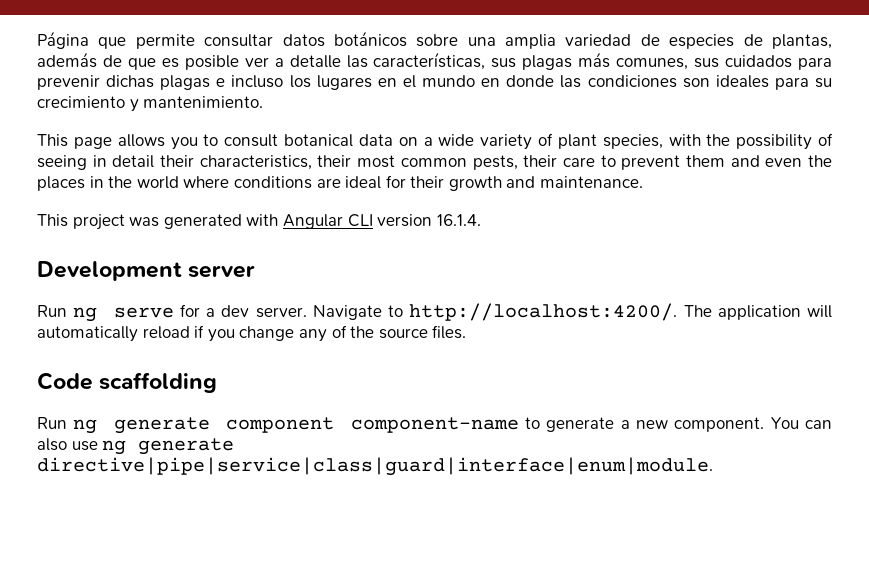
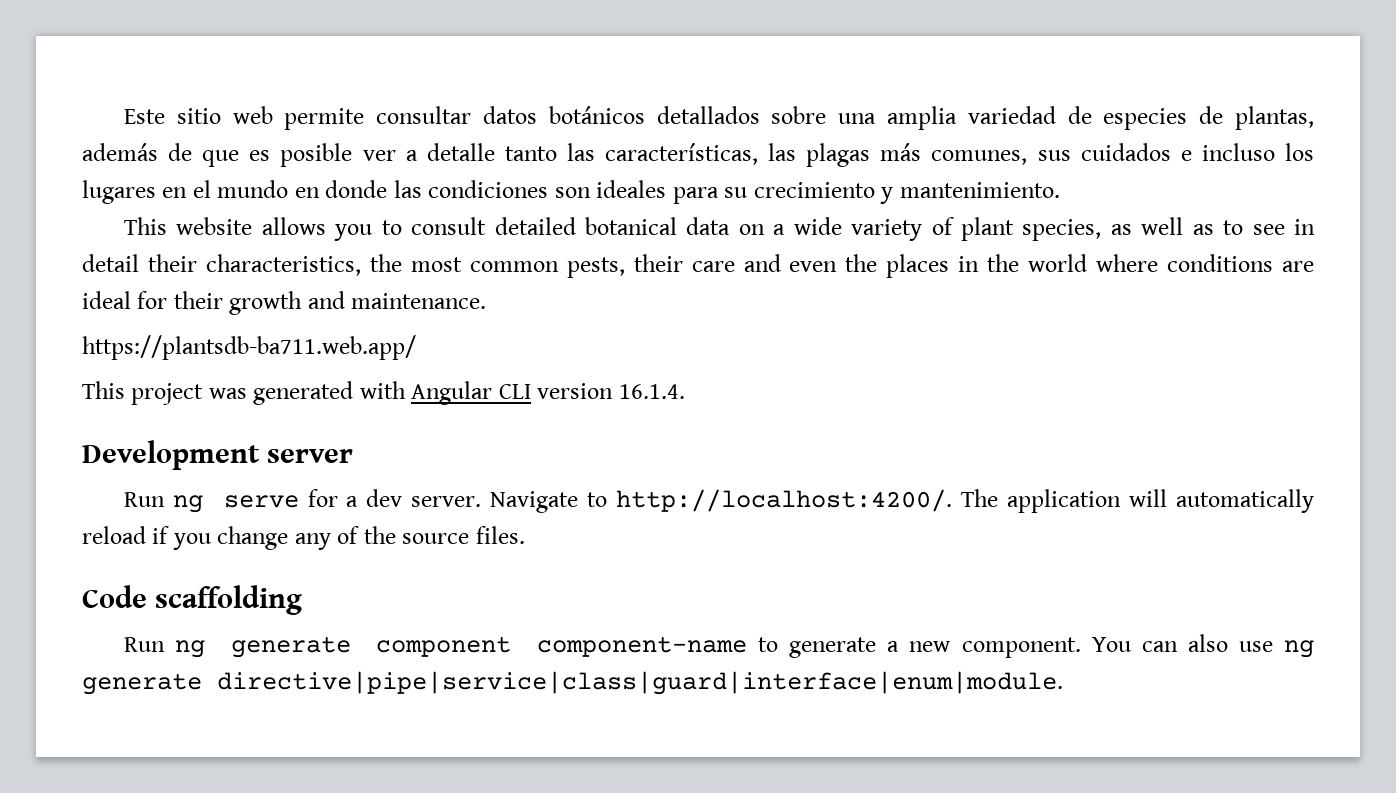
[37,31,127,49] Página que -> [123,106,273,124] Este sitio web
(407, 39) none -> [656,106,760,124] detallados
(341, 61) none -> [504,146,557,161] tanto
[491,58,517,68] sus -> [768,143,797,161] las
[798,57,832,70] [37,75,211,90] para prevenir dichas plagas -> (1171, 152) none
[73,137,112,149] page -> [176,217,253,235] website
(279, 140) none -> [494,217,576,235] detailed
[668,133,834,150] [37,155,87,170] with the possibility of seeing -> [1110,217,1285,235] as well as to see
[317,155,352,167] their -> [369,254,402,272] the
[600,155,725,170] to prevent them -> (735, 266) none
(644, 182) none -> [82,335,416,360] // https://plantsdb-ba711.web.app/

